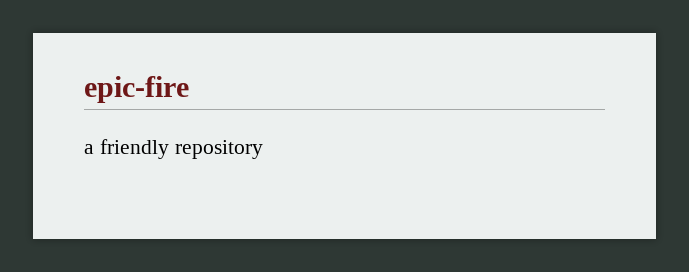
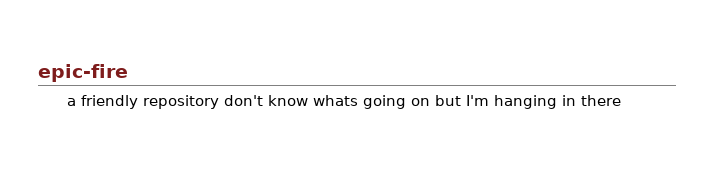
(263, 149) none -> [224,95,622,109] don't know whats going on but I'm hanging in there

